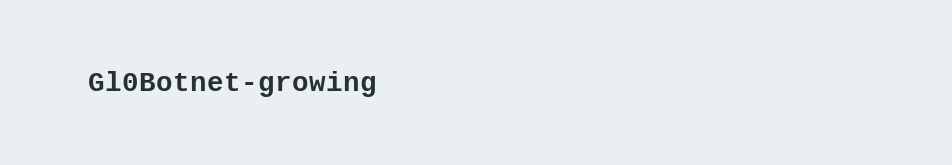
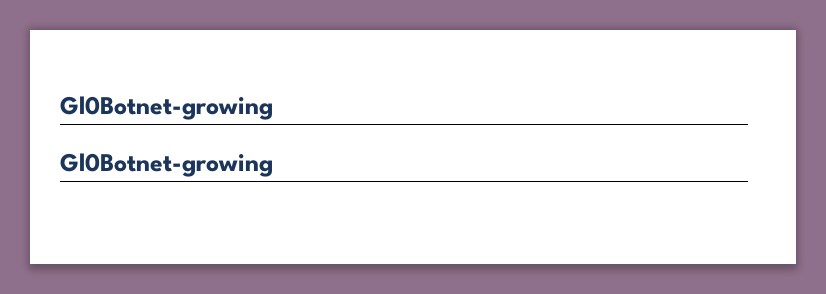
[88,71,377,97] Gl0Botnet-growing -> [60,96,273,120] [60,153,273,177] Gl0Botnet-growing // Gl0Botnet-growing

